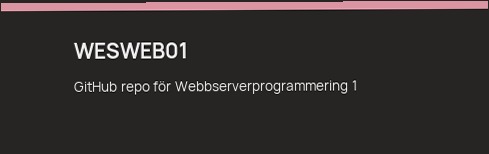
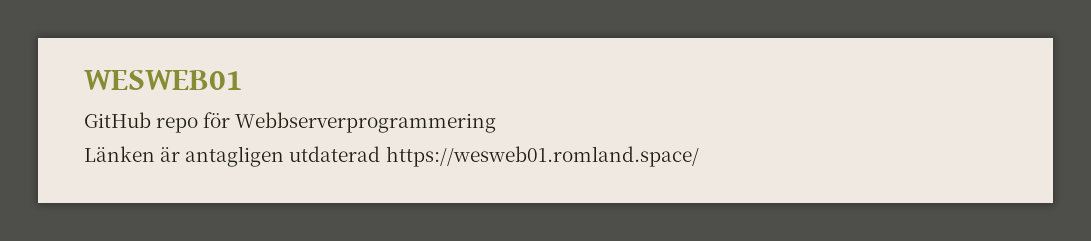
[351,80,358,91] 1 -> [84,146,699,167] // Länken är antagligen utdaterad https://wesweb01.romland.space/

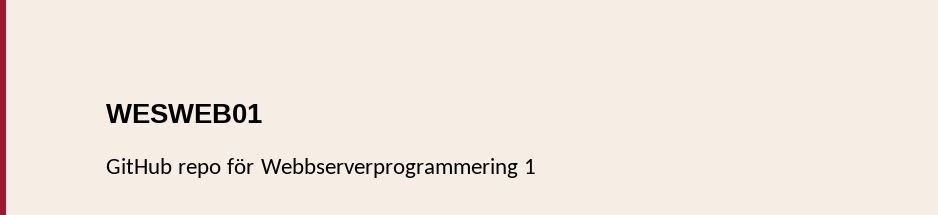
[84,146,699,167] // Länken är antagligen utdaterad https://wesweb01.romland.space/ -> [523,159,536,174] 1

